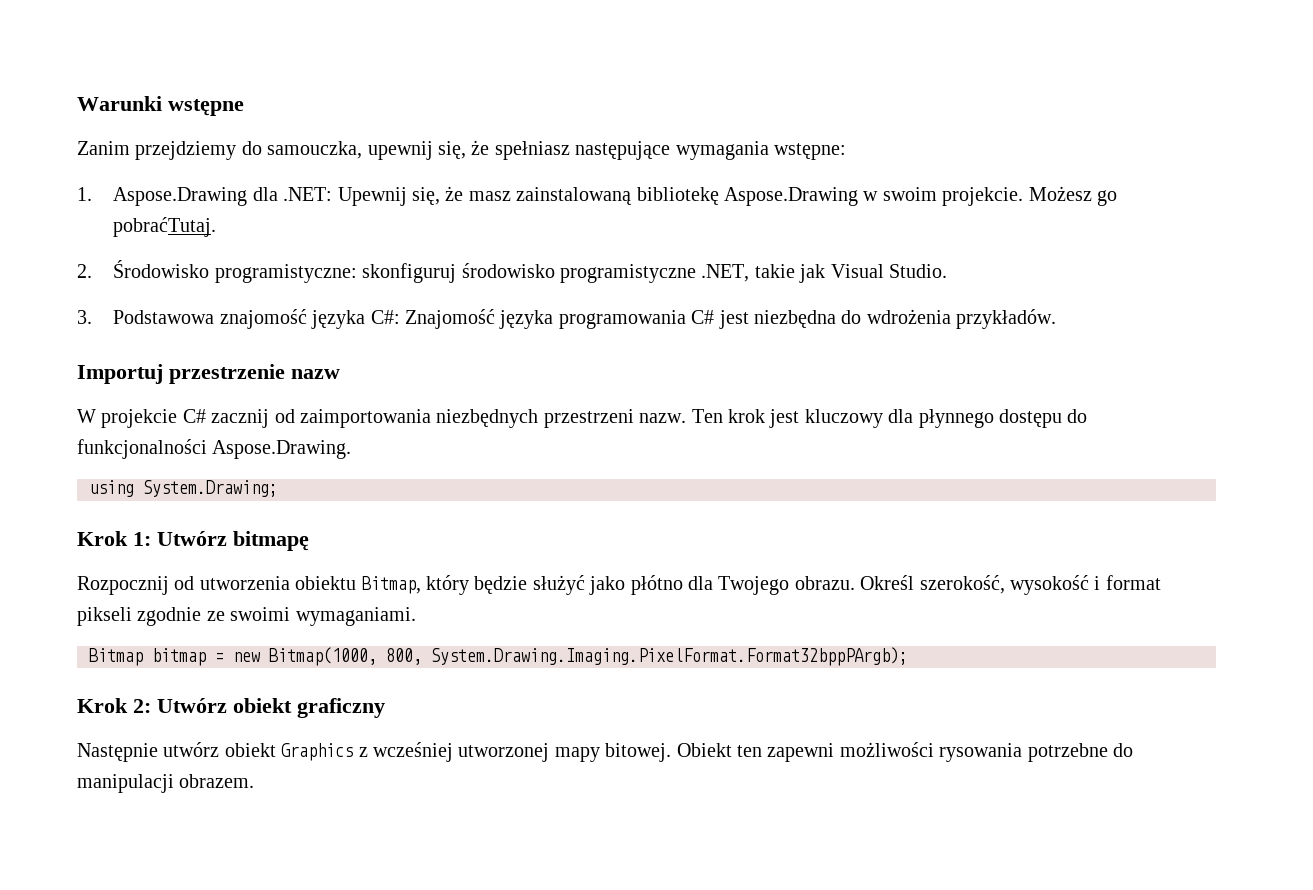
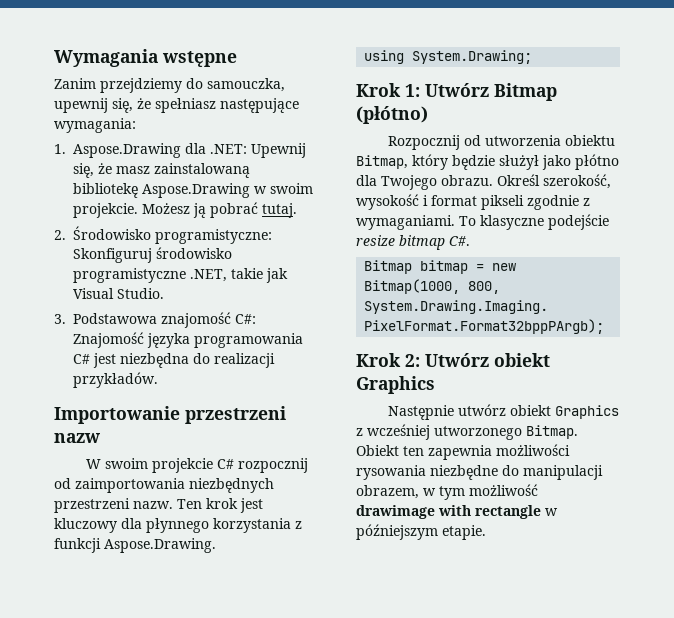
[77,96,162,111] Warunki -> [54,49,158,67] Wymagania
[675,141,846,160] wymagania wstępne: -> [54,118,136,133] wymagania:
[1096,190,1117,206] [113,217,217,237] go pobraćTutaj. -> [193,202,298,218] ją pobrać tutaj.
[362,263,457,283] skonfiguruj -> [73,248,153,263] Skonfiguruj
[311,310,366,329] języka -> (232, 320) none
[866,309,951,324] wdrożenia -> [214,353,276,368] realizacji
[77,364,285,384] Importuj przestrzenie -> [54,406,286,424] Importowanie przestrzeni
(96, 416) none -> [105,458,149,469] swoim
[211,409,270,428] zacznij -> [238,458,309,473] rozpocznij
[998,409,1088,428] [77,439,207,459] dostępu do funkcjonalności -> [213,518,302,533] [54,538,101,553] korzystania z funkcji
[233,531,309,551] bitmapę -> [494,83,557,101] [356,106,428,124] Bitmap (płótno)
[532,575,585,595] służyć -> [499,155,539,170] służył
[206,607,291,621] ze swoimi -> [583,198,590,206] z
(416, 616) none -> [459,214,609,230] [356,235,470,250] To klasyczne podejście resize bitmap C#.
[297,698,385,718] graficzny -> [356,376,435,394] Graphics
[458,743,672,762] utworzonej mapy bitowej. -> [434,425,578,440] utworzonego Bitmap.
[767,743,835,762] zapewni -> [428,445,492,460] zapewnia
[1027,743,1108,762] potrzebne -> [430,465,498,480] niezbędne
[179,774,255,788] obrazem. -> [356,484,538,500] [356,505,558,519] [356,524,486,540] obrazem, w tym możliwość drawimage with rectangle w późniejszym etapie.

